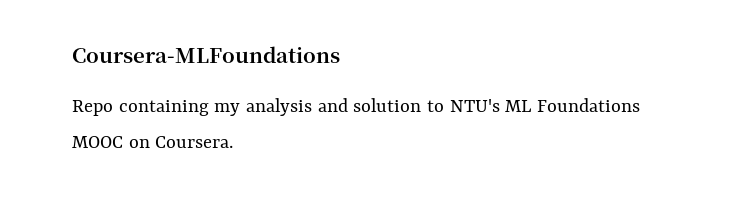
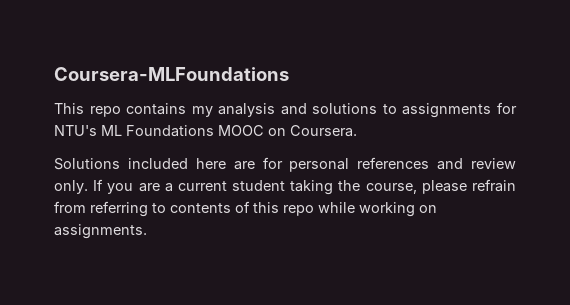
[72,98,445,116] Repo containing my analysis and solution to -> [54,102,517,118] This repo contains my analysis and solutions to assignments for
(234, 142) none -> [54,157,516,172] [54,179,516,195] [54,201,437,217] [54,224,147,239] // Solutions included here are for personal references and review only. If you are a current student taking the course, please refrain from referring to contents of this repo while working on assignments.

